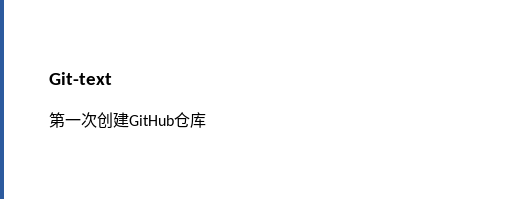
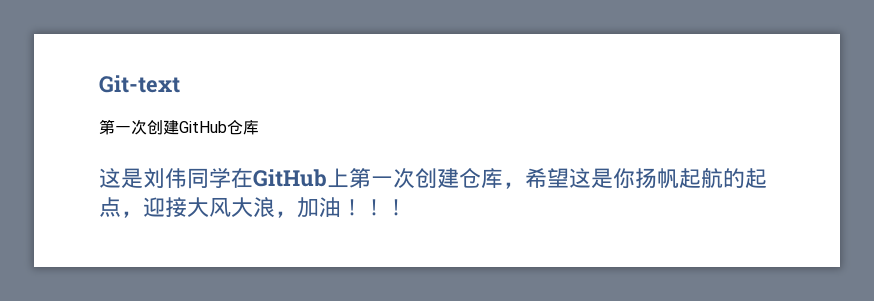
(206, 120) none -> [99,168,767,189] [99,197,407,218] // 这是刘伟同学在GitHub上第一次创建仓库，希望这是你扬帆起航的起点，迎接大风大浪，加油！！！

